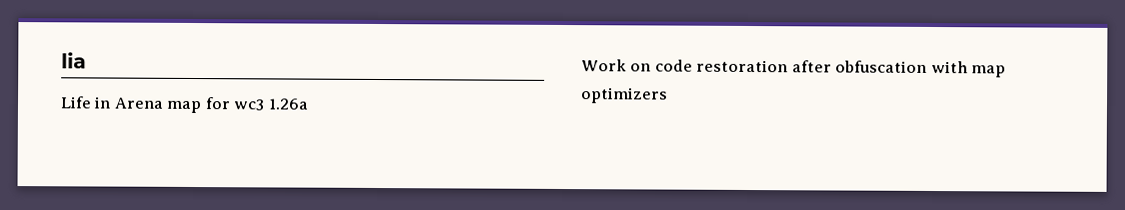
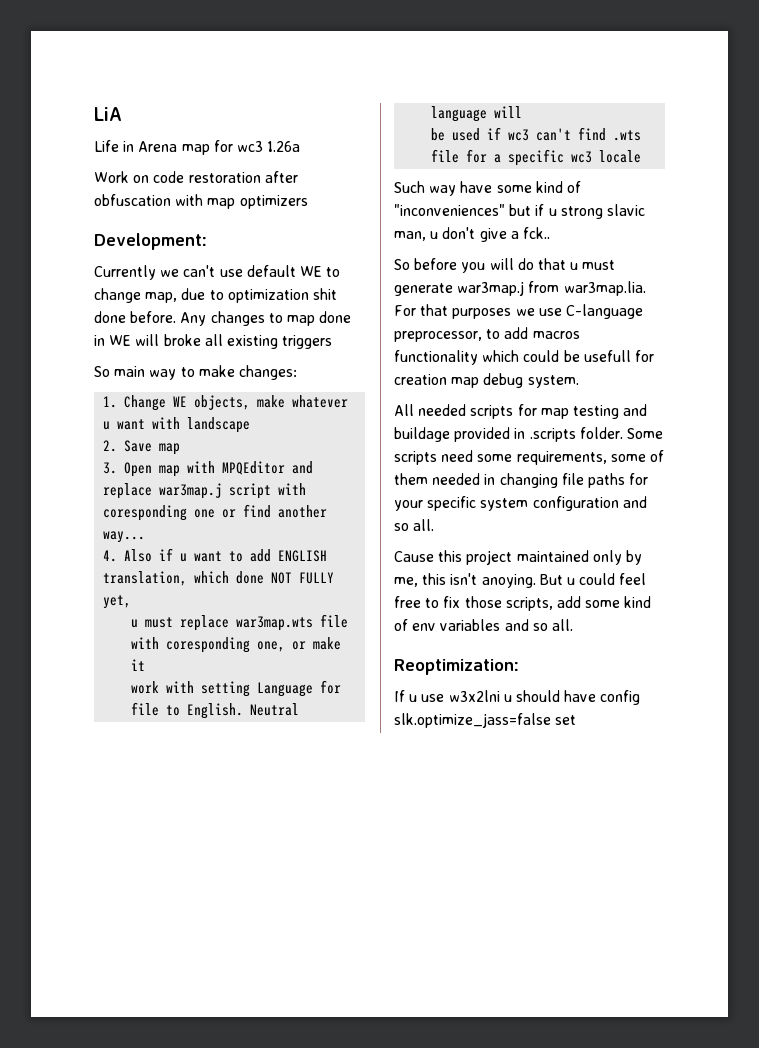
[61,52,87,69] lia -> [94,107,122,121] LiA
(668, 95) none -> [94,233,207,250] [94,265,341,280] [94,288,337,303] [94,311,352,326] [94,334,333,349] [94,365,297,380] [103,395,349,411] [103,417,251,433] [103,440,181,455] [103,461,314,477] [103,483,307,499] [103,504,328,521] [103,531,146,543] [103,548,328,562] [103,571,335,586] [103,595,132,609] [131,614,349,631] [131,637,342,653] [131,659,146,671] [131,680,342,697] [131,702,300,719] [431,106,523,122] [431,127,642,141] [431,149,642,166] [394,181,581,196] [394,204,645,219] [394,227,550,242] [394,258,616,273] [394,281,646,296] [394,304,643,319] [394,327,580,342] [394,350,654,365] [394,373,579,388] [394,404,648,419] [394,427,663,442] [394,450,664,465] [394,473,649,488] [394,496,647,511] [394,519,435,531] [394,550,642,565] [394,573,647,588] [394,596,652,611] [394,619,573,631] [394,659,519,675] [394,690,641,705] [394,713,577,728] // Development: // Currently we can't use default WE to change map, due to optimization shit done before. Any changes to map done in WE will broke all existing triggers // So main way to make changes: // 1. Change WE objects, make whatever u want with landscape // 2. Save map // 3. Open map with MPQEditor and replace war3map.j script with coresponding one or find another way... // 4. Also if u want to add ENGLISH translation, which done NOT FULLY yet, // u must replace war3map.wts file with coresponding one, or make it // work with setting Language for file to English. Neutral language will // be used if wc3 can't find .wts file for a specific wc3 locale // Such way have some kind of "inconveniences" but if u strong slavic man, u don't give a fck.. // So before you will do that u must generate war3map.j from war3map.lia. For that purposes we use C-language preprocessor, to add macros functionality which could be usefull for creation map debug system. // All needed scripts for map testing and buildage provided in .scripts folder. Some scripts need some requirements, some of them needed in changing file paths for your specific system configuration and so all. // Cause this project maintained only by me, this isn't anoying. But u could feel free to fix those scripts, add some kind of env variables and so all. // Reoptimization: // If u use w3x2lni u should have config slk.optimize_jass=false set

